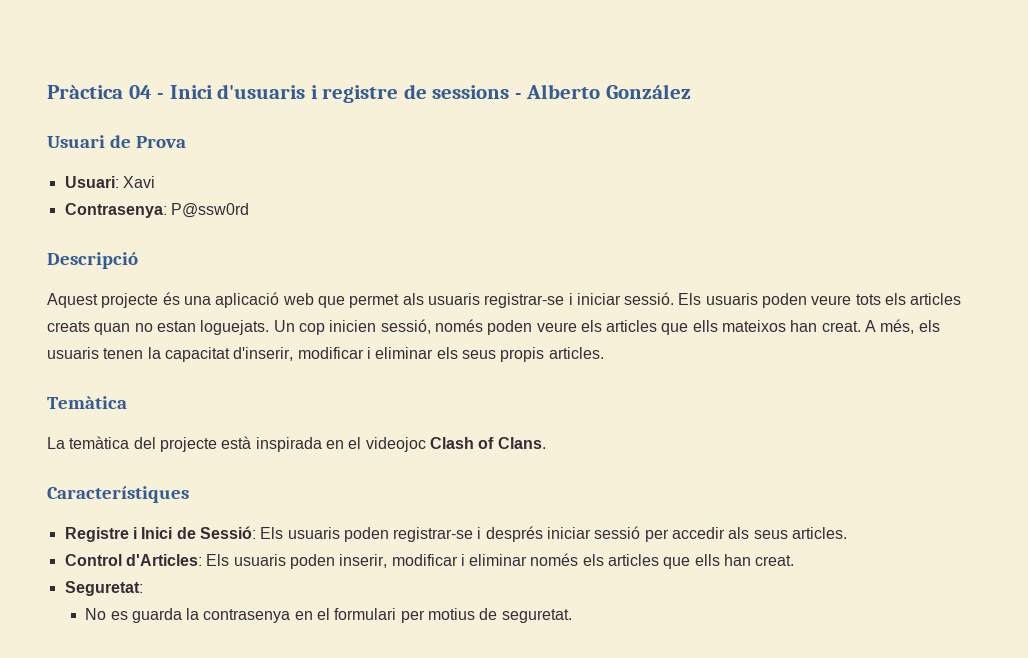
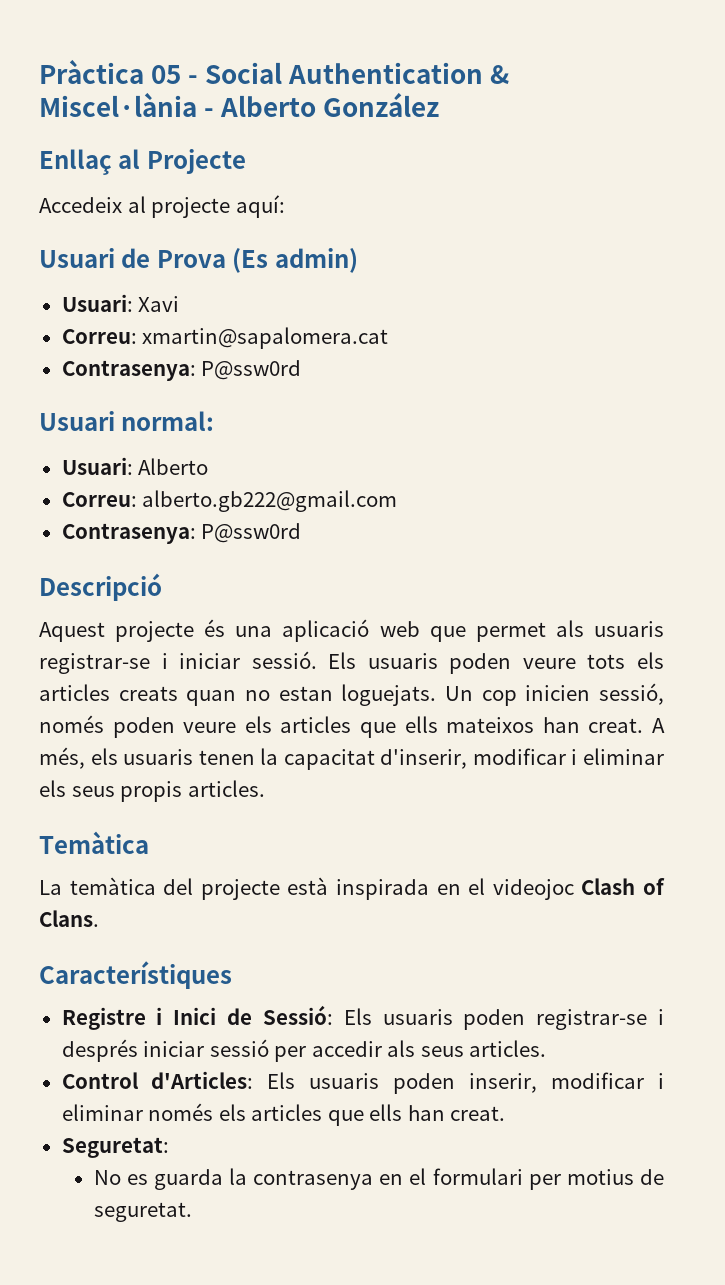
[128,84,691,103] 04 - Inici d'usuaris i registre de sessions - Alberto González -> [151,62,510,84] [39,92,440,117] [39,149,246,175] [39,195,285,218] 05 - Social Authentication & Miscel·lània - Alberto González // Enllaç al Projecte // Accedeix al projecte aquí:
(187, 142) none -> [232,248,358,273] (Es admin)
(155, 182) none -> [61,327,389,349] [61,360,302,381] [39,411,215,431] [61,457,209,475] [61,490,398,512] // Correu: xmartin@sapalomera.cat // Contrasenya: P@ssw0rd // Usuari normal: // Usuari: Alberto // Correu: alberto.gb222@gmail.com

